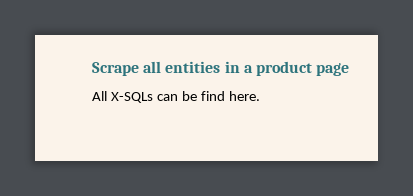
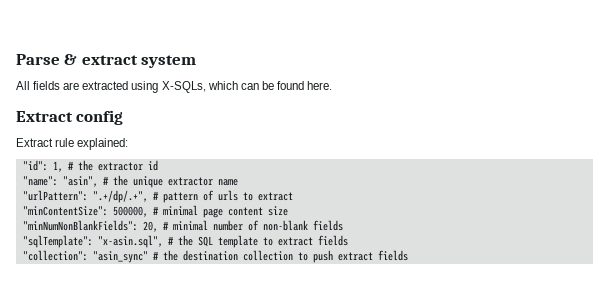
[92,61,350,76] [92,91,153,103] Scrape all entities in a product page // All X-SQLs -> [16,54,197,68] [16,81,238,93] Parse & extract system // All fields are extracted using X-SQLs, which
[200,91,225,101] find -> [276,81,304,90] found
(260, 96) none -> [16,110,124,125] [16,138,129,150] [22,160,158,172] [22,175,238,188] [22,190,293,203] [22,205,288,218] [22,220,343,232] [22,235,348,248] [22,250,408,263] // Extract config // Extract rule explained: // "id": 1, # the extractor id // "name": "asin", # the unique extractor name // "urlPattern": ".+/dp/.+", # pattern of urls to extract // "minContentSize": 500000, # minimal page content size // "minNumNonBlankFields": 20, # minimal number of non-blank fields // "sqlTemplate": "x-asin.sql", # the SQL template to extract fields // "collection": "asin_sync" # the destination collection to push extract fields

